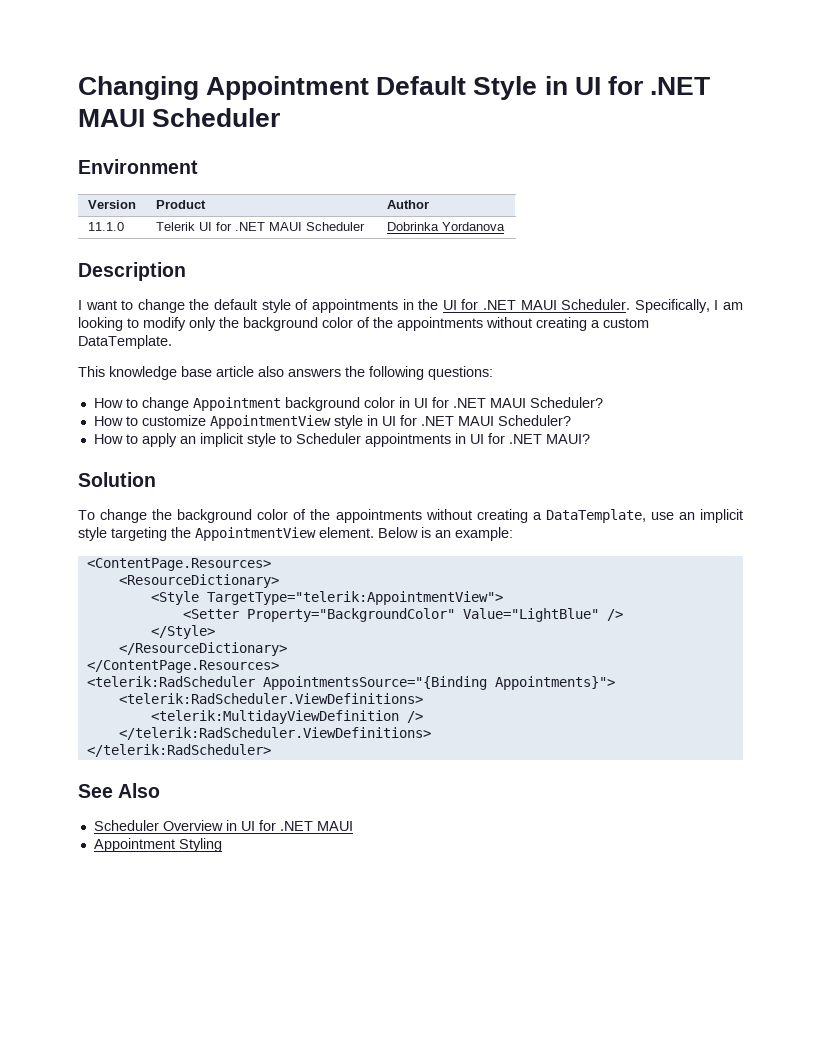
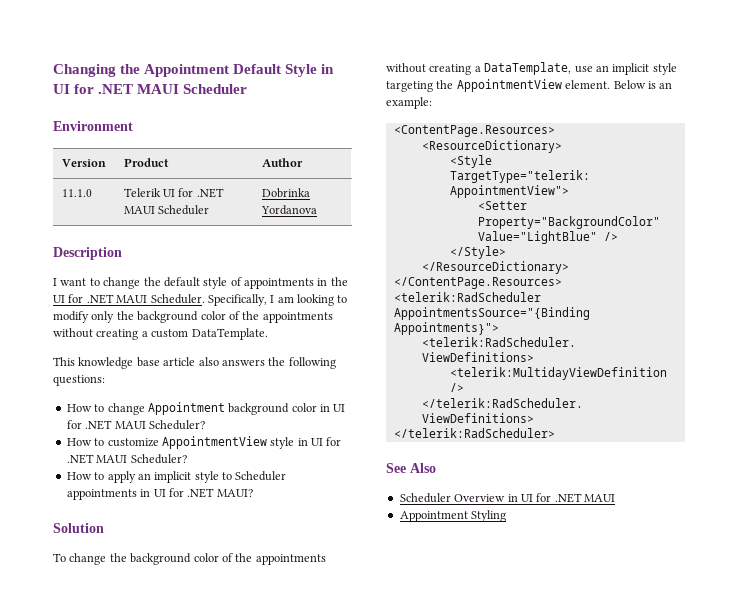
(199, 88) none -> [120,64,141,74] the

